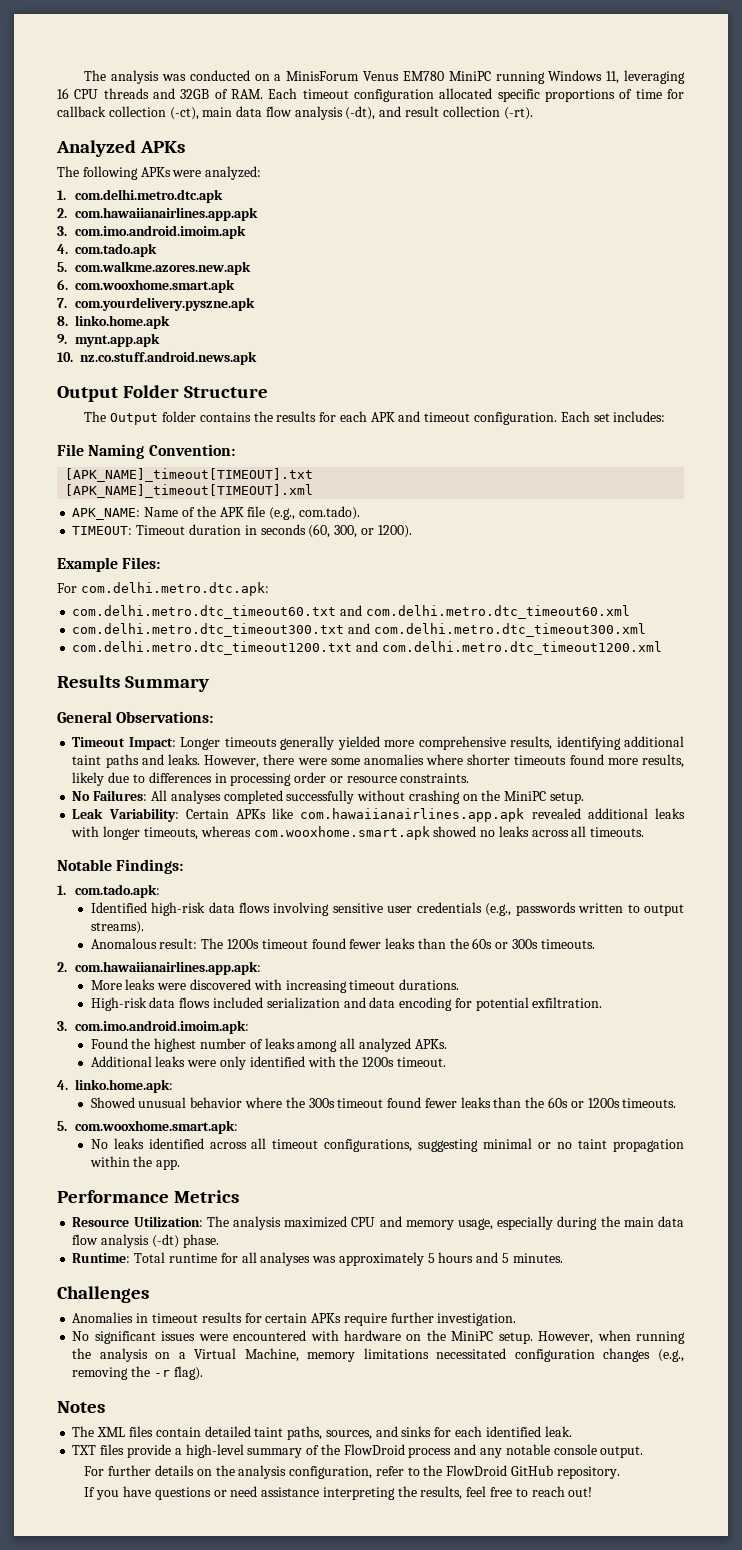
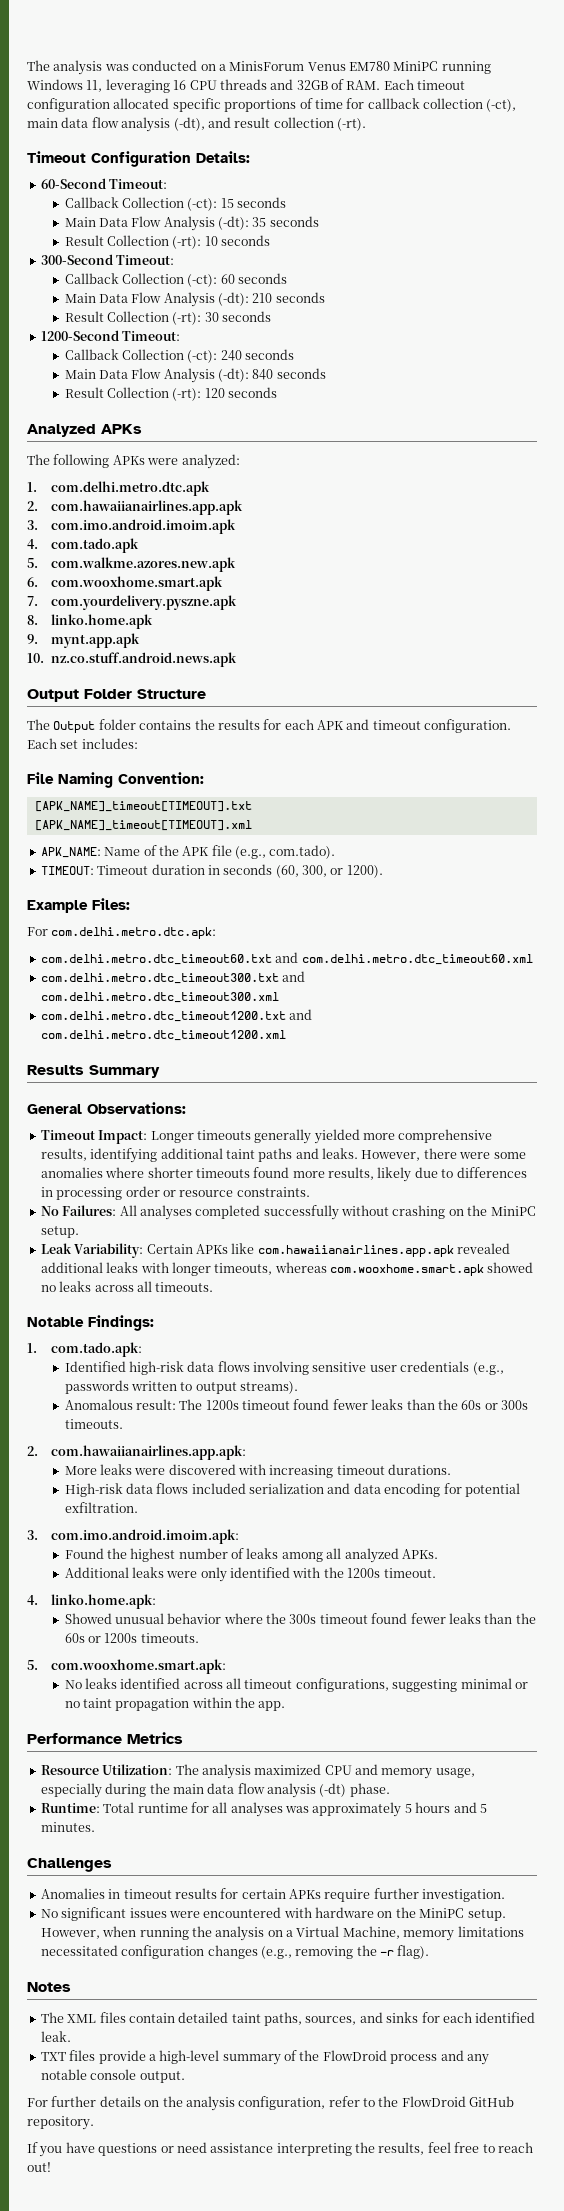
(533, 113) none -> [27,151,250,167] [40,178,168,189] [64,197,286,211] [64,216,319,231] [64,235,270,249] [40,254,175,265] [64,273,287,287] [64,292,325,307] [64,311,271,325] [40,330,181,341] [64,349,294,363] [64,368,326,383] [64,387,277,401] // Timeout Configuration Details: // 60-Second Timeout: // Callback Collection (-ct): 15 seconds // Main Data Flow Analysis (-dt): 35 seconds // Result Collection (-rt): 10 seconds // 300-Second Timeout: // Callback Collection (-ct): 60 seconds // Main Data Flow Analysis (-dt): 210 seconds // Result Collection (-rt): 30 seconds // 1200-Second Timeout: // Callback Collection (-ct): 240 seconds // Main Data Flow Analysis (-dt): 840 seconds // Result Collection (-rt): 120 seconds

